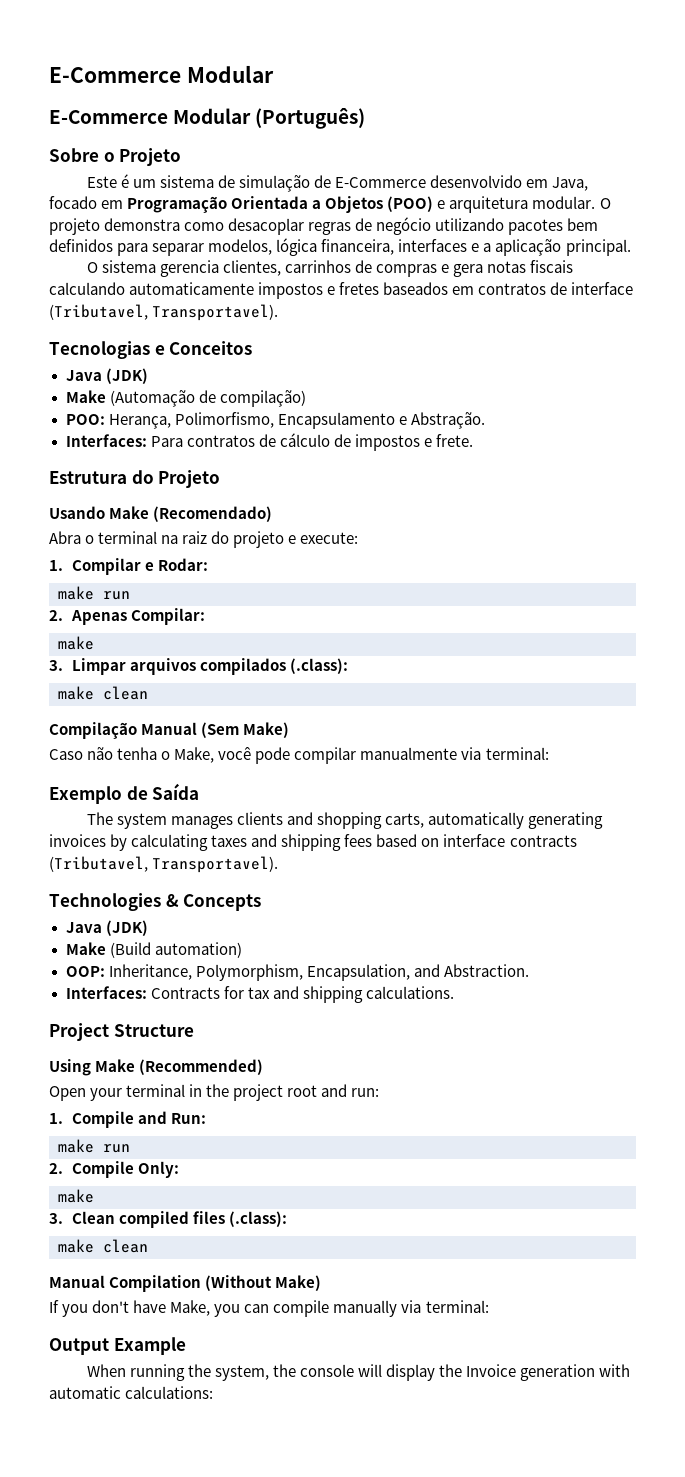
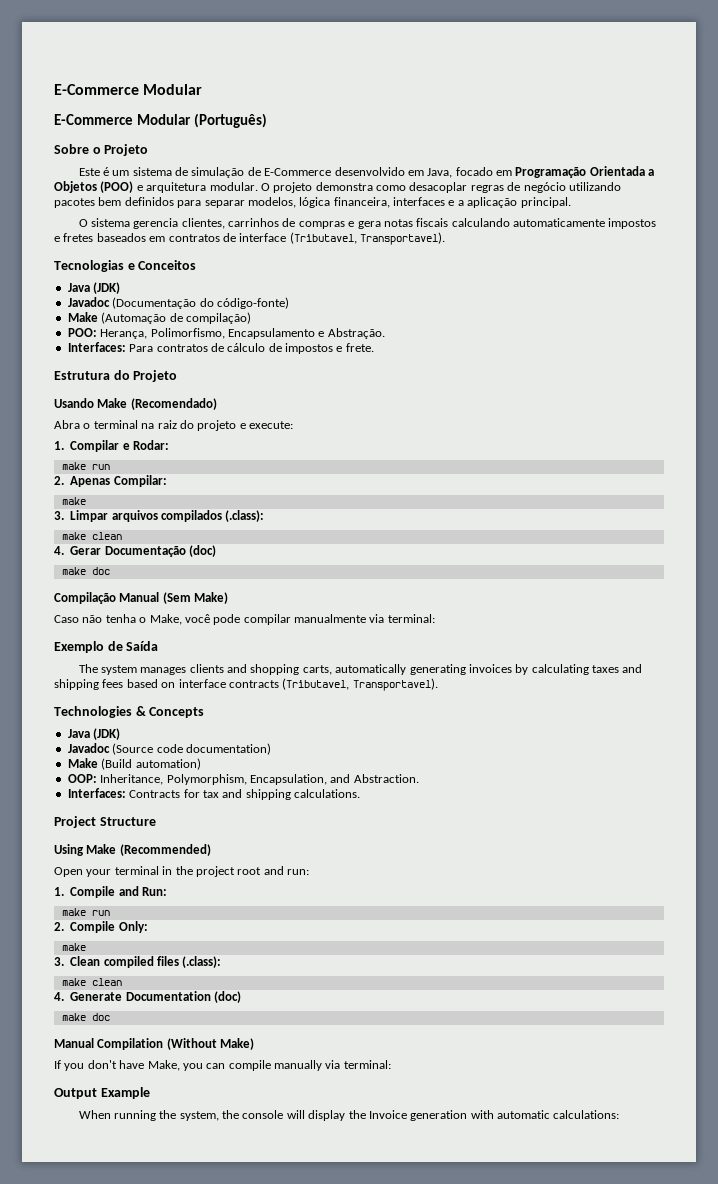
(148, 376) none -> [67,297,289,309] // Javadoc (Documentação do código-fonte)
(148, 693) none -> [54,545,216,557] [61,567,110,575] // 4. Gerar Documentação (doc) // make doc
(148, 928) none -> [67,743,271,755] // Javadoc (Source code documentation)
(148, 1246) none -> [54,991,241,1003] [61,1013,110,1021] // 4. Generate Documentation (doc) // make doc

